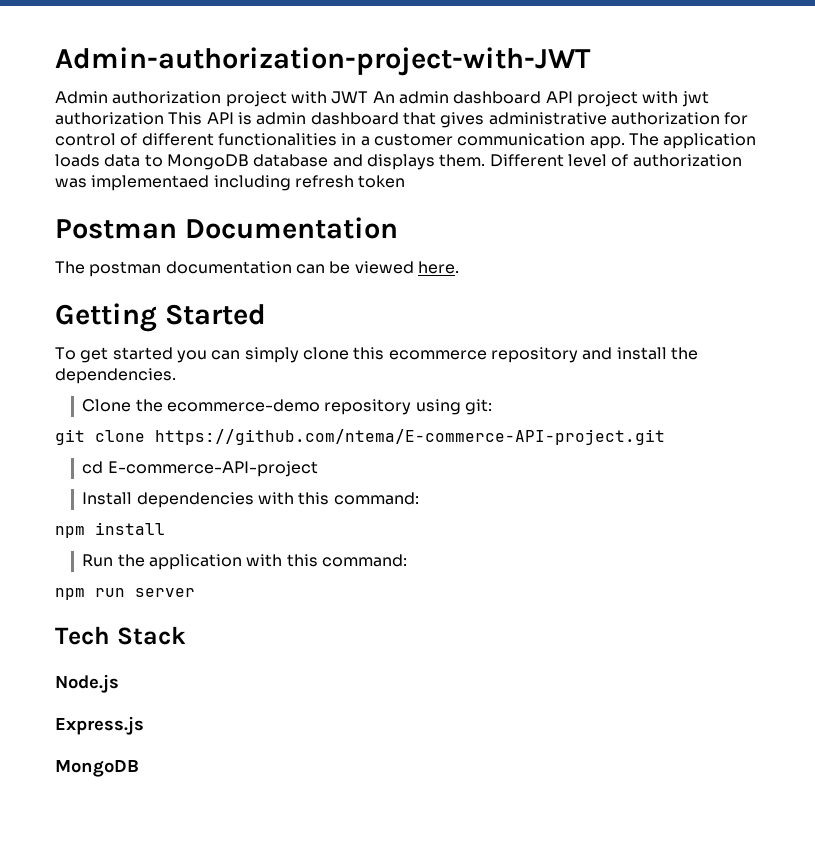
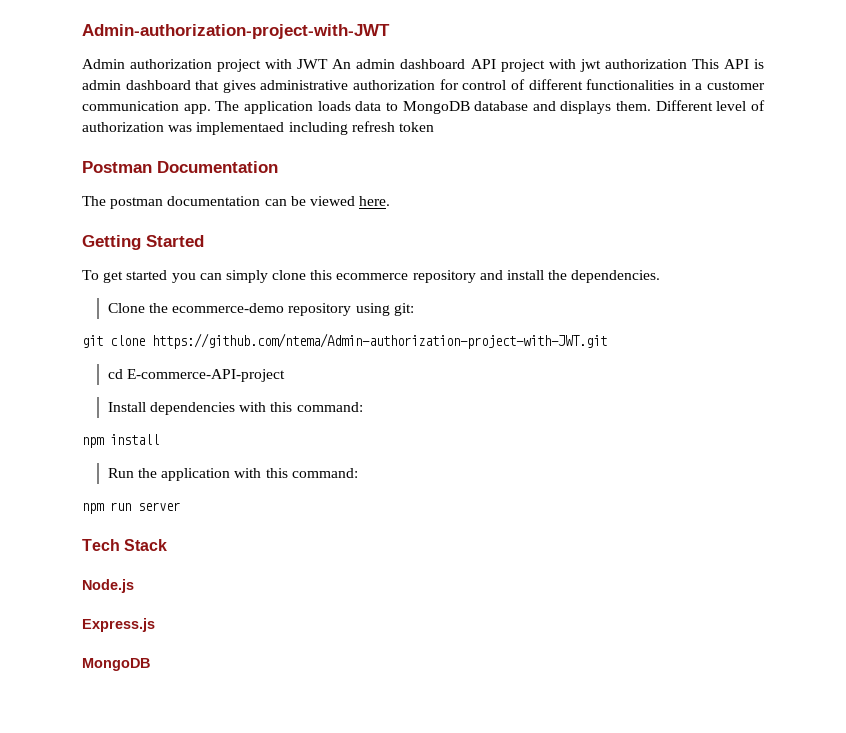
[155,429,665,445] https://github.com/ntema/E-commerce-API-project.git -> [152,333,607,349] https://github.com/ntema/Admin-authorization-project-with-JWT.git

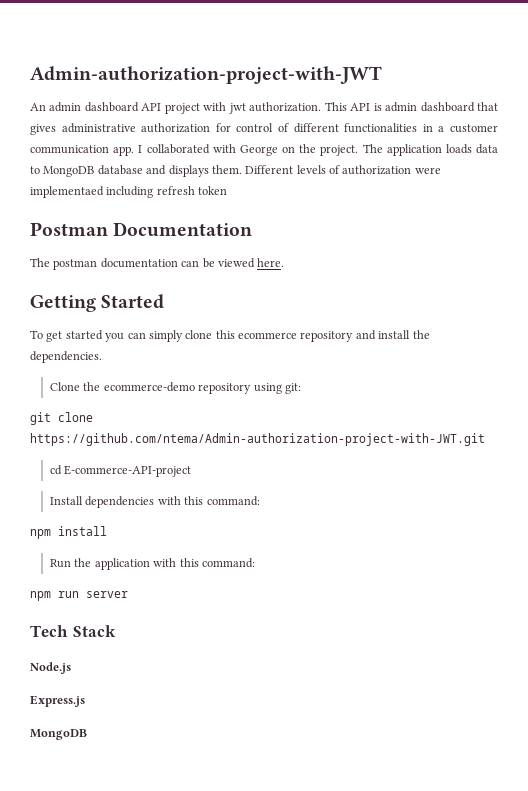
[82,59,329,72] Admin authorization project with JWT -> (382, 75) none
[604,59,687,69] authorization -> [249,102,322,112] authorization.
(211, 109) none -> [138,144,359,156] I collaborated with George on the project.
[716,101,747,111] level -> [296,165,326,174] levels
[168,125,193,132] was -> [414,167,441,174] were

